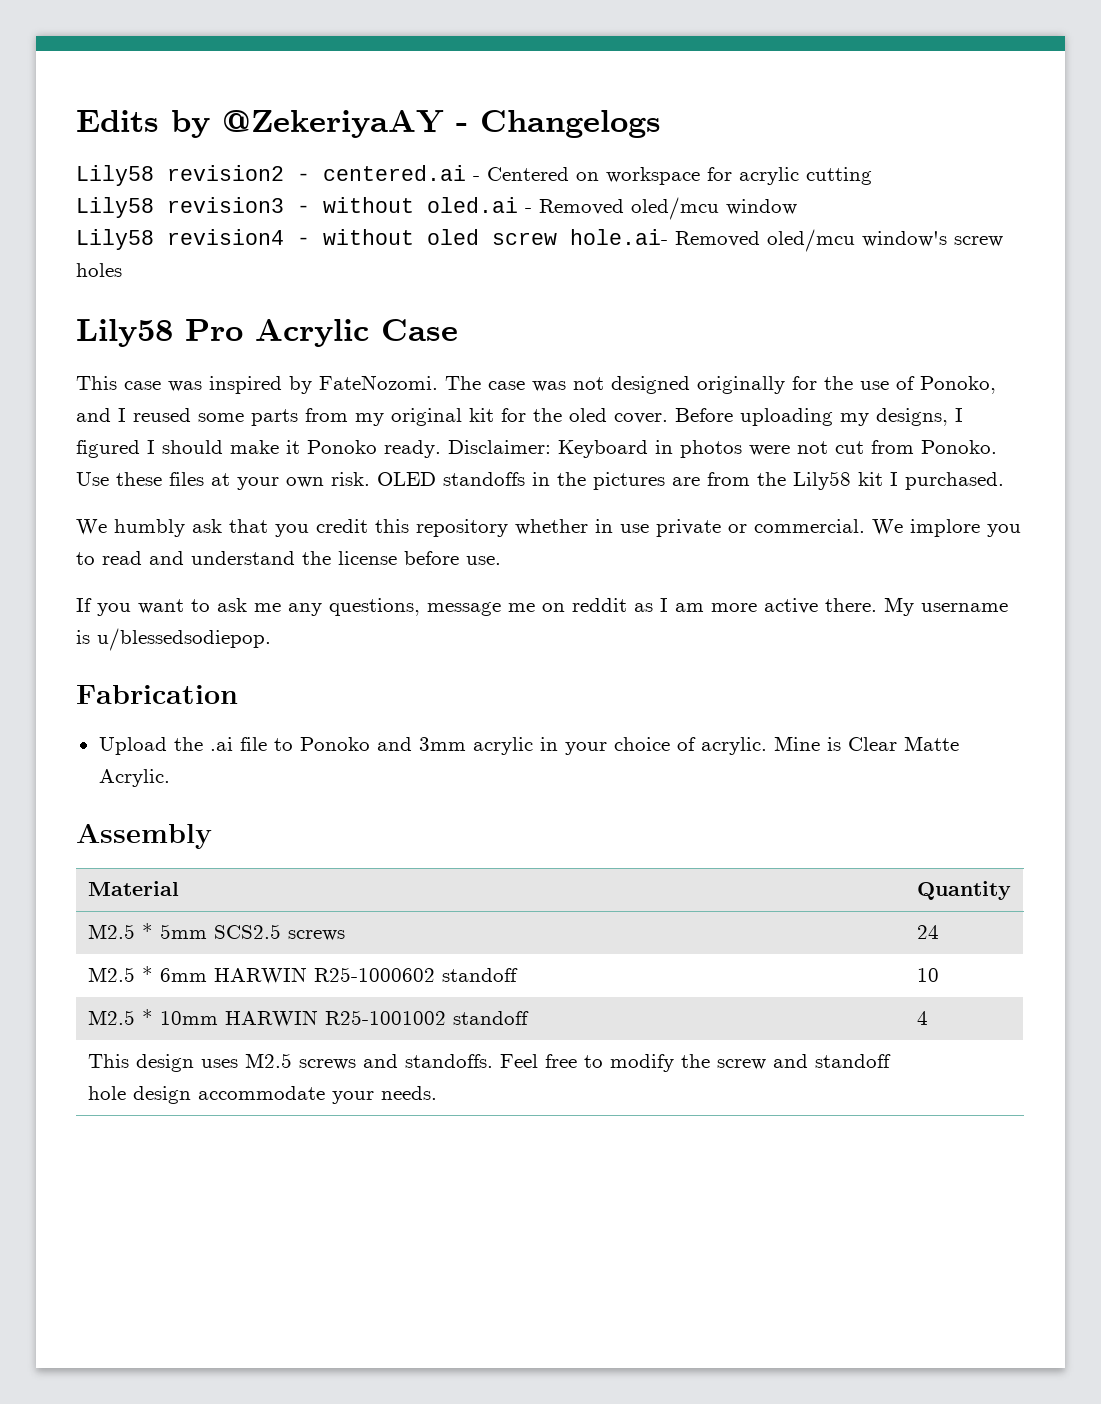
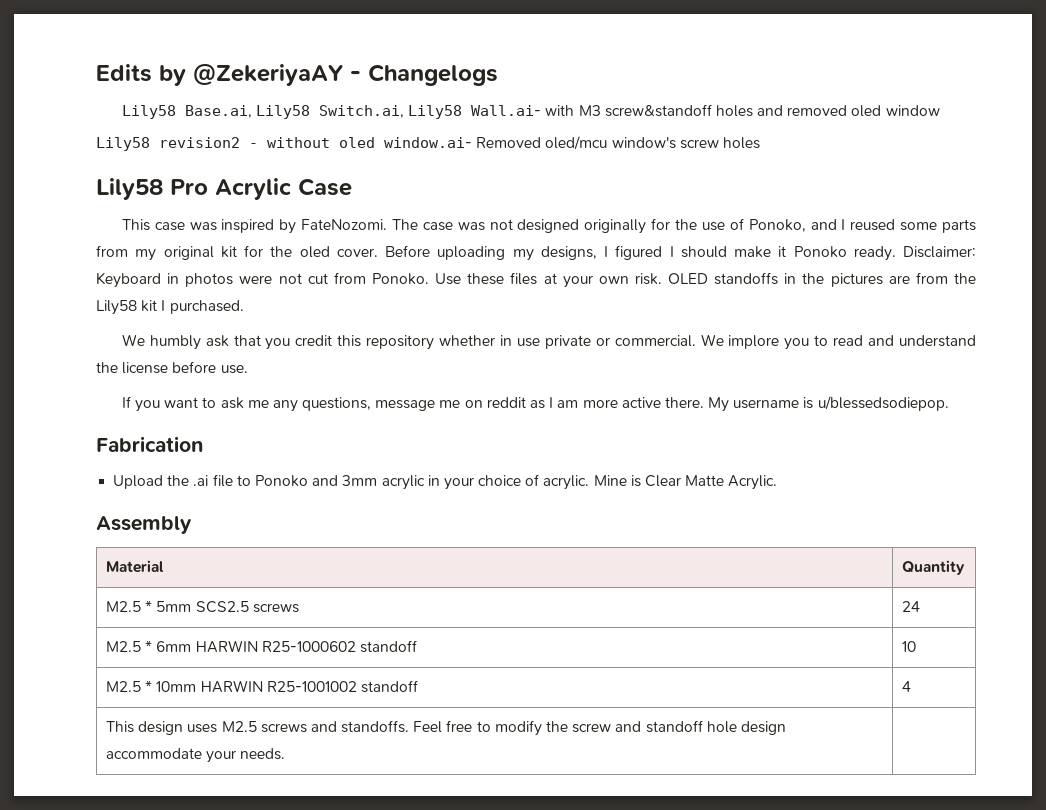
[167,165,872,185] [76,197,719,220] revision2 - centered.ai - Centered on workspace for acrylic cutting // Lily58 revision3 - without oled.ai - Removed oled/mcu -> [184,104,882,119] Base.ai, Lily58 Switch.ai, Lily58 Wall.ai- with M3 screw&standoff holes and removed oled
[167,229,284,245] revision4 -> [159,137,240,148] revision2
[492,229,668,245] screw hole.ai- -> [384,137,472,148] window.ai-

